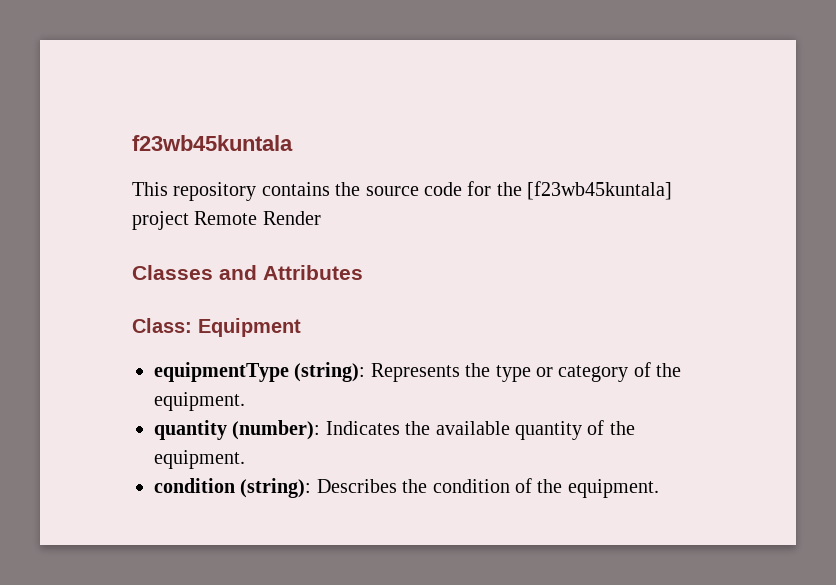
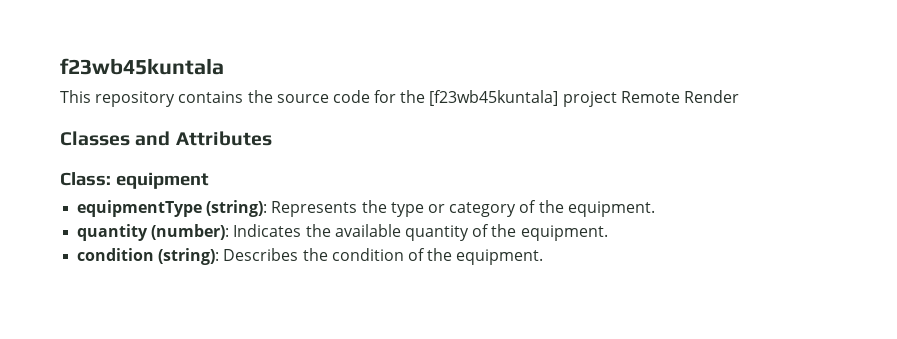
[198,318,301,337] Equipment -> [115,172,209,189] equipment

